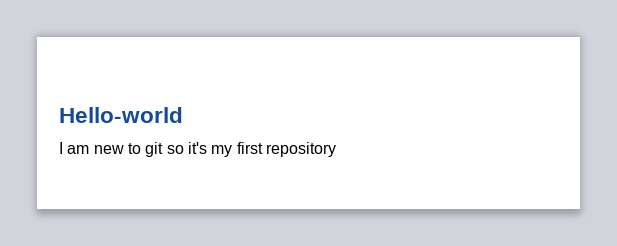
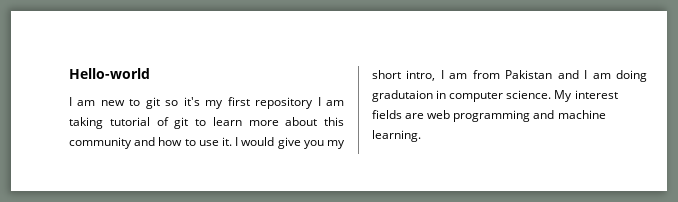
(336, 149) none -> [317,97,345,106] [69,117,344,129] [69,137,345,149] [372,70,647,82] [372,90,618,102] [372,110,606,122] [372,130,421,142] I am taking tutorial of git to learn more about this community and how to use it. I would give you my short intro, I am from Pakistan and I am doing gradutaion in computer science. My interest fields are web programming and machine learning.

